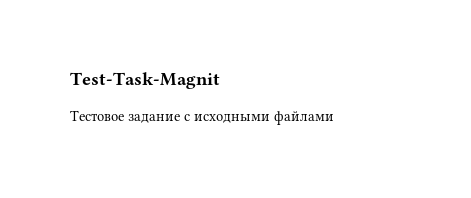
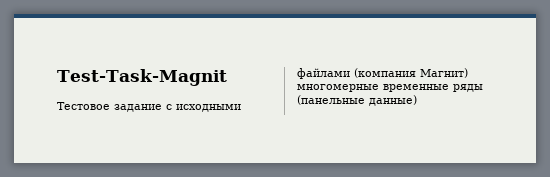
(334, 118) none -> [354,68,468,78] [297,84,483,92] [297,95,417,106] (компания Магнит) многомерные временные ряды (панельные данные)

